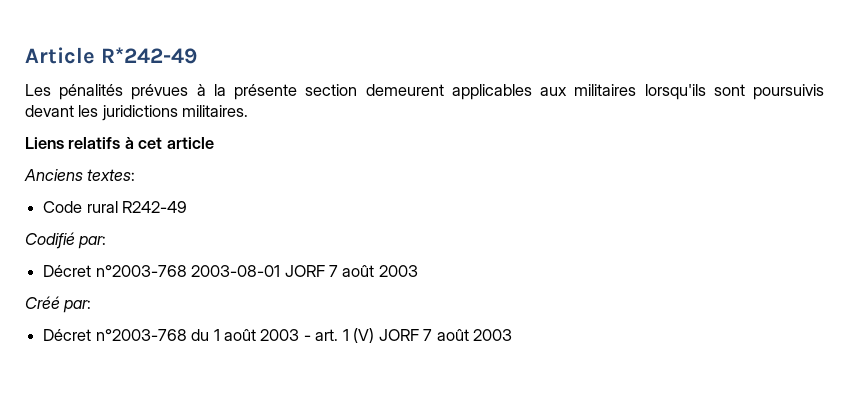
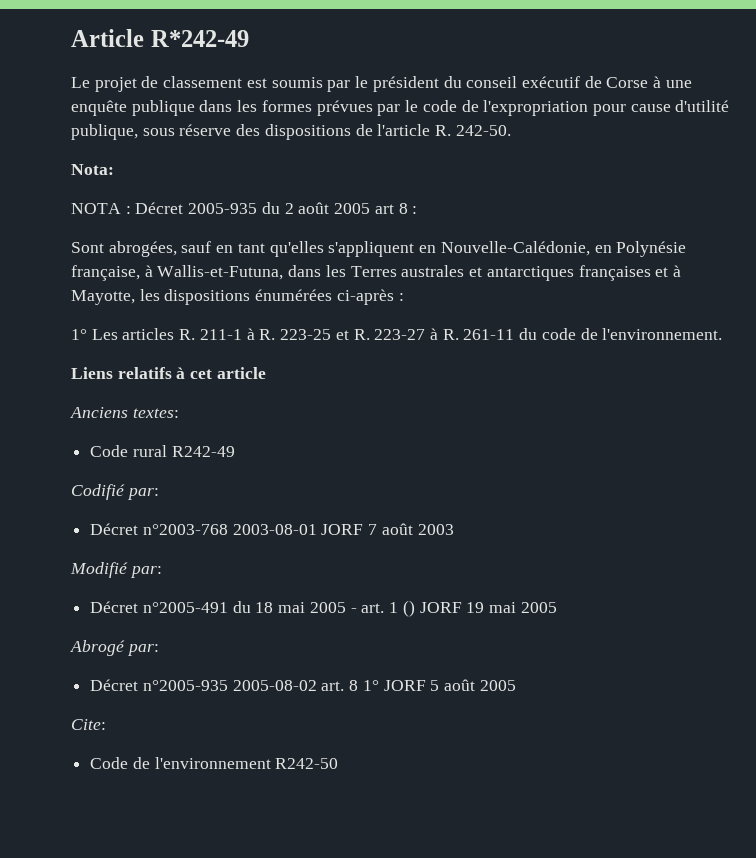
[25,84,825,100] [25,105,249,121] Les pénalités prévues à la présente section demeurent applicables aux militaires lorsqu'ils sont poursuivis devant les juridictions militaires. -> [71,76,692,92] [71,100,730,116] [71,124,511,140] [71,164,114,175] [71,202,418,214] [71,241,687,257] [71,265,681,281] [71,289,404,305] [71,328,723,340] Le projet de classement est soumis par le président du conseil exécutif de Corse à une enquête publique dans les formes prévues par le code de l'expropriation pour cause d'utilité publique, sous réserve des dispositions de l'article R. 242-50. // Nota: // NOTA : Décret 2005-935 du 2 août 2005 art 8 : // Sont abrogées, sauf en tant qu'elles s'appliquent en Nouvelle-Calédonie, en Polynésie française, à Wallis-et-Futuna, dans les Terres australes et antarctiques françaises et à Mayotte, les dispositions énumérées ci-après : // 1° Les articles R. 211-1 à R. 223-25 et R. 223-27 à R. 261-11 du code de l'environnement.
[25,296,92,313] [43,328,513,343] Créé par: // Décret n°2003-768 du 1 août 2003 - art. 1 (V) JORF 7 août 2003 -> [70,562,162,578] [90,600,557,617] [70,640,159,656] [90,679,516,691] [71,719,106,730] [90,757,339,769] Modifié par: // Décret n°2005-491 du 18 mai 2005 - art. 1 () JORF 19 mai 2005 // Abrogé par: // Décret n°2005-935 2005-08-02 art. 8 1° JORF 5 août 2005 // Cite: // Code de l'environnement R242-50

